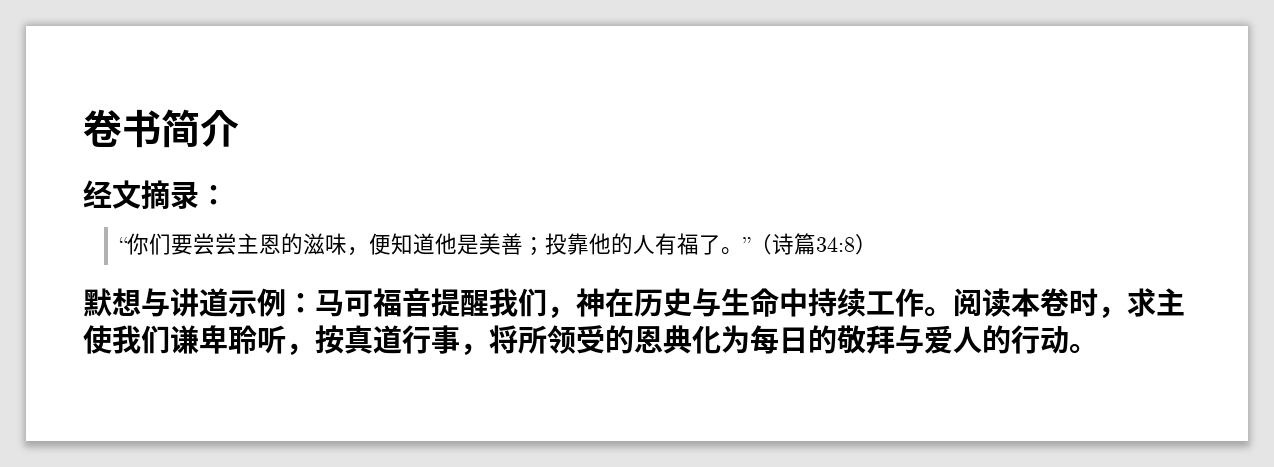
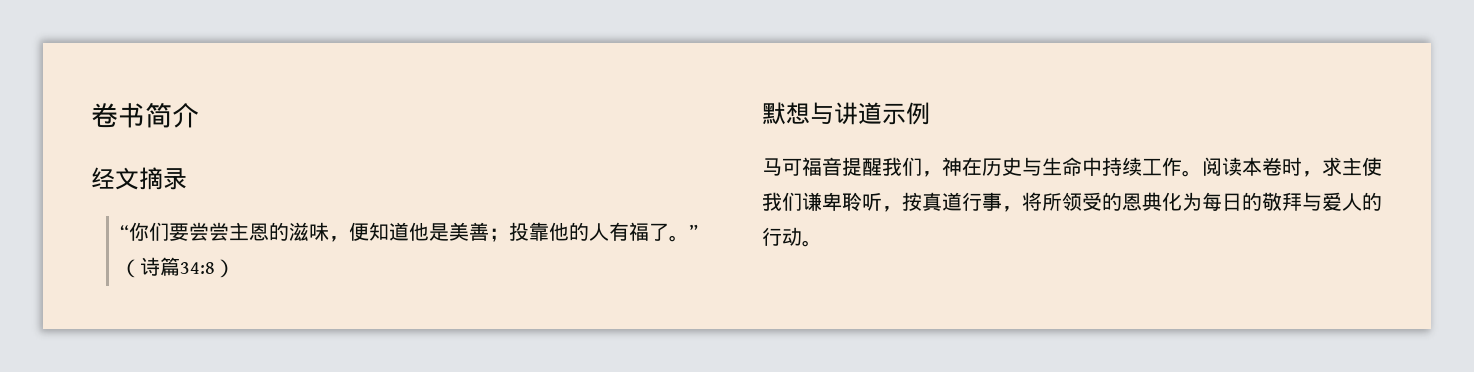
[199,185,228,206] ： -> (187, 179) none
[286,293,315,314] ： -> (930, 113) //

